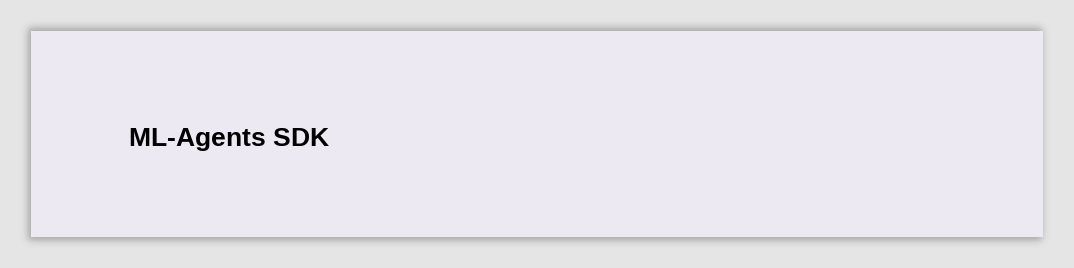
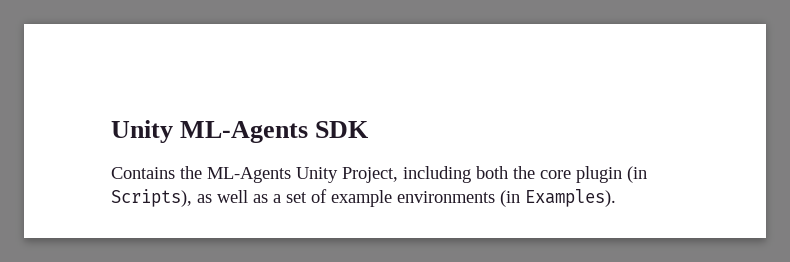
(129, 139) none -> [111,120,173,143] Unity
(330, 137) none -> [111,166,647,183] [111,189,616,207] // Contains the ML-Agents Unity Project, including both the core plugin (in Scripts), as well as a set of example environments (in Examples).

